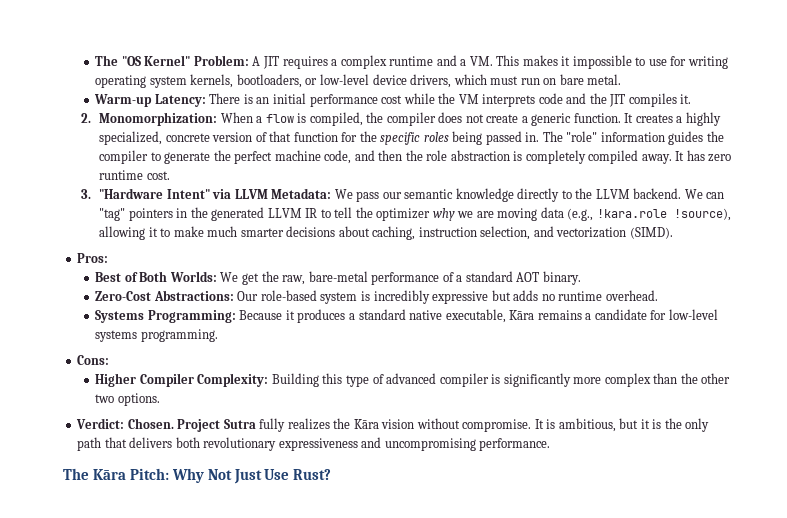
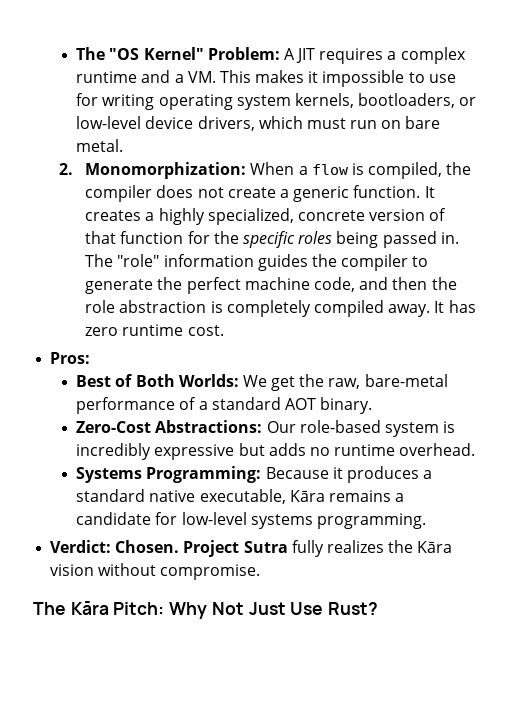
[94,93,692,107] // Warm-up Latency: There is an initial performance cost while the VM interprets code and the JIT compiles it. -> (124, 145) none
[81,188,725,202] [99,207,731,221] [99,226,673,240] // 3. "Hardware Intent" via LLVM Metadata: We pass our semantic knowledge directly to the LLVM backend. We can "tag" pointers in the generated LLVM IR to tell the optimizer why we are moving data (e.g., !kara.role !source), allowing it to make much smarter decisions about caching, instruction selection, and vectorization (SIMD). -> (224, 330) none
[77,355,110,365] [95,373,731,387] [95,393,160,406] // Cons: // Higher Compiler Complexity: Building this type of advanced compiler is significantly more complex than the other two options. -> (426, 521) none
[534,418,710,432] [77,437,551,451] It is ambitious, but it is the only path that delivers both revolutionary expressiveness and uncompromising performance. -> (261, 572) none

